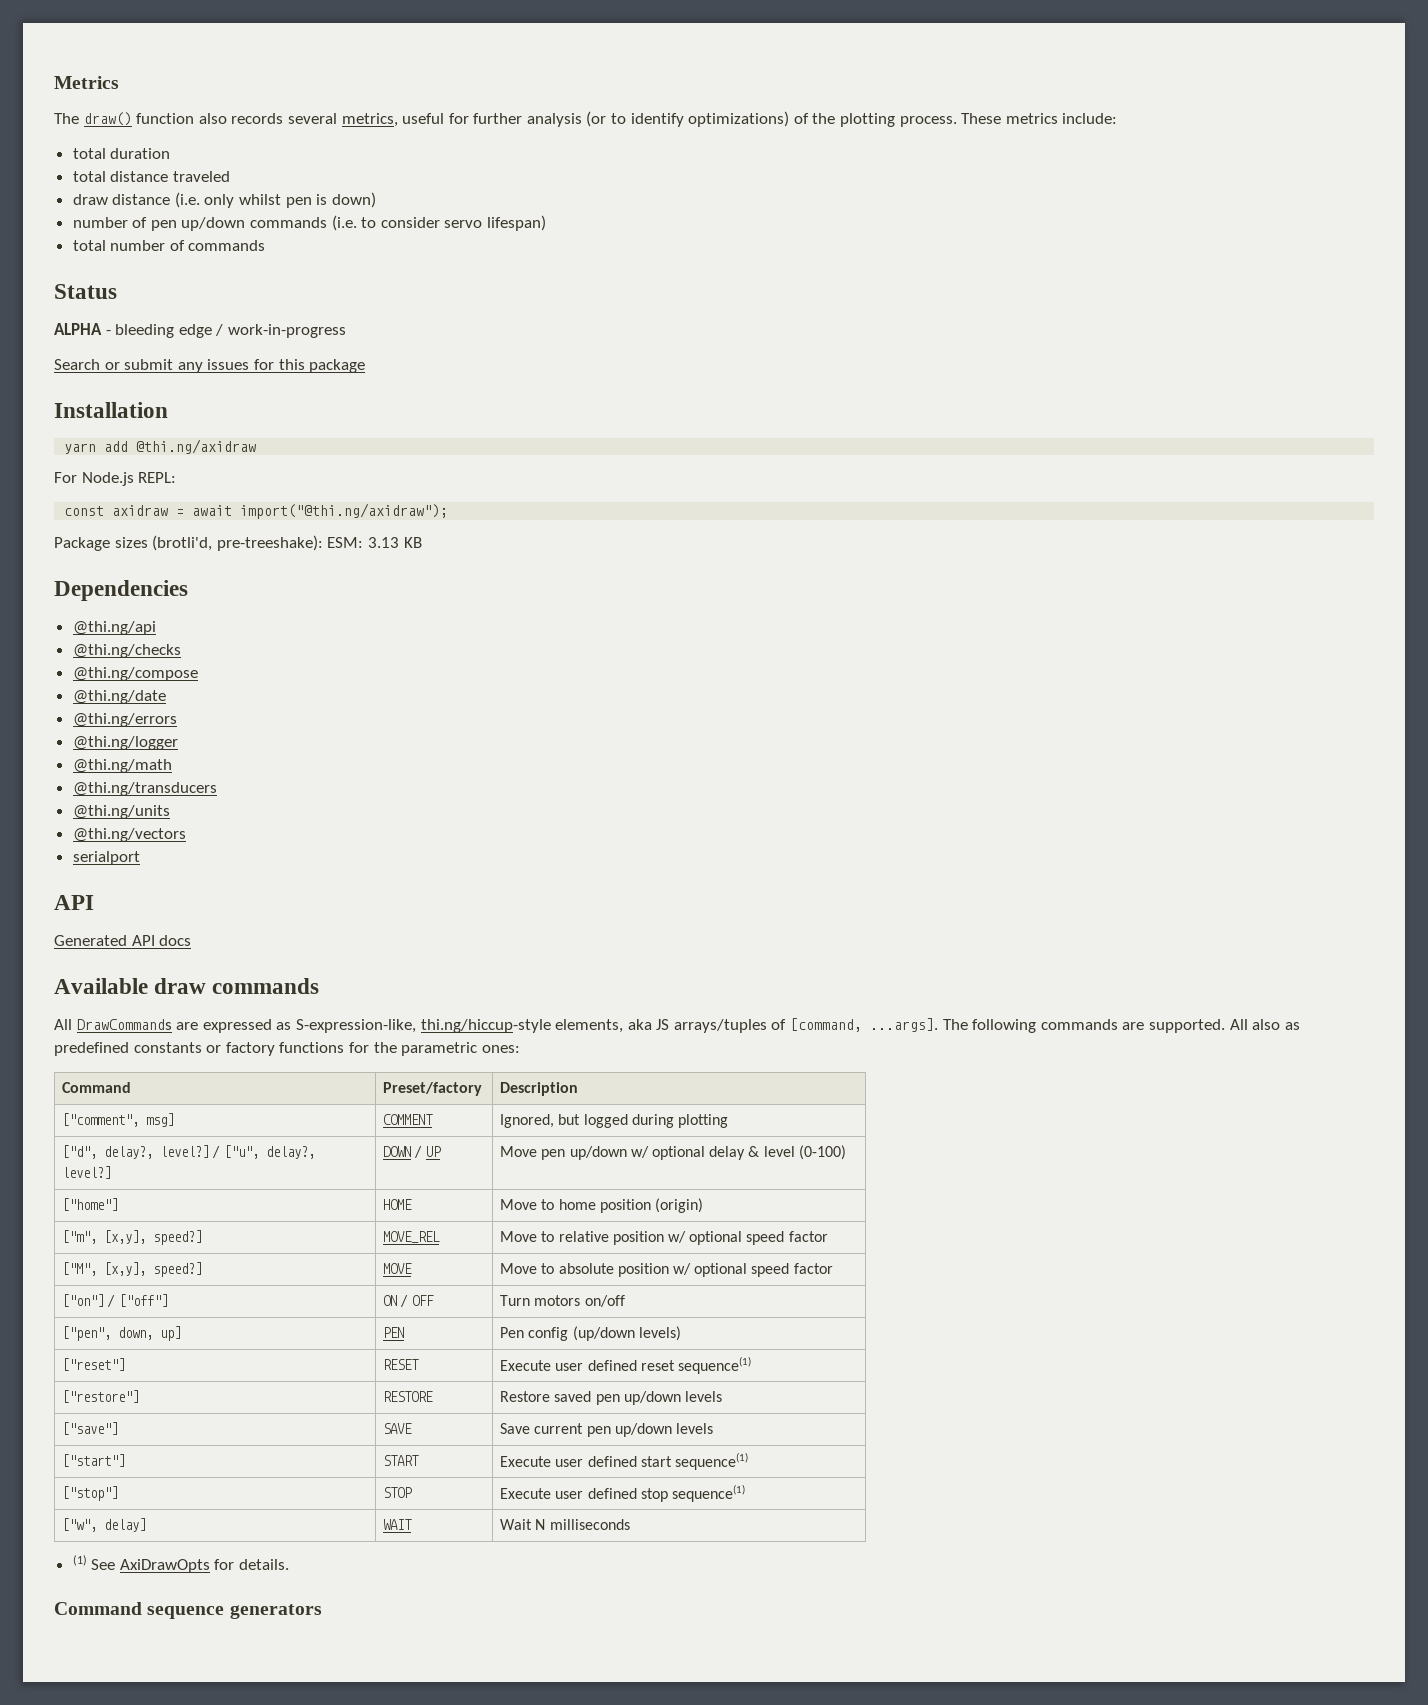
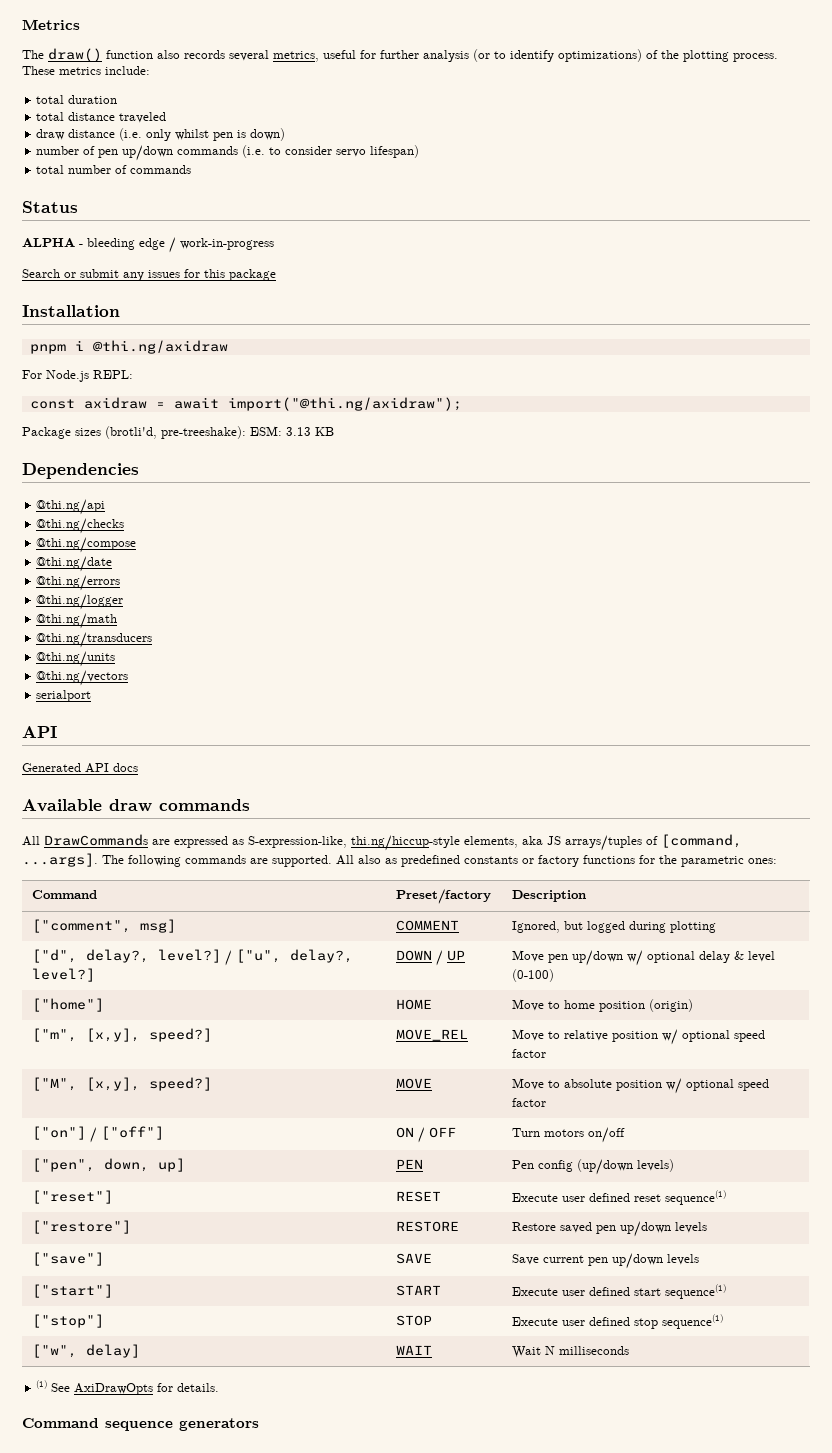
[64,441,129,454] yarn add -> [29,340,84,354] pnpm i

